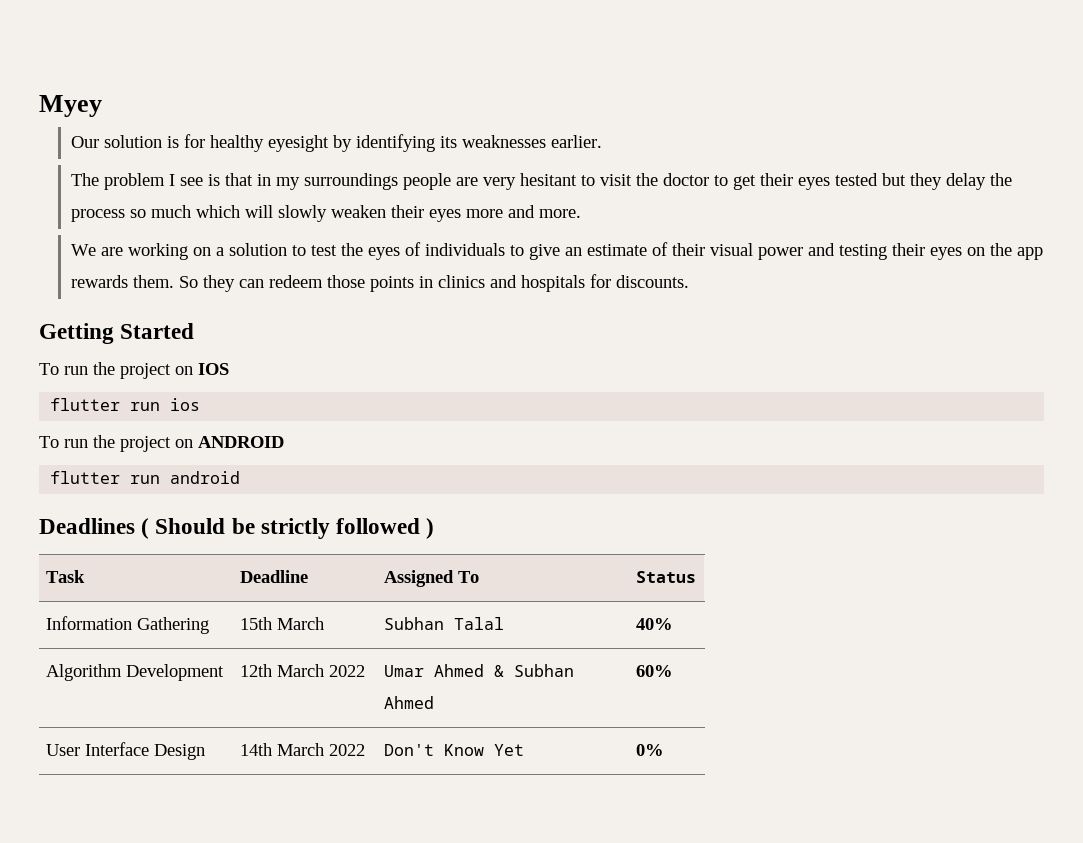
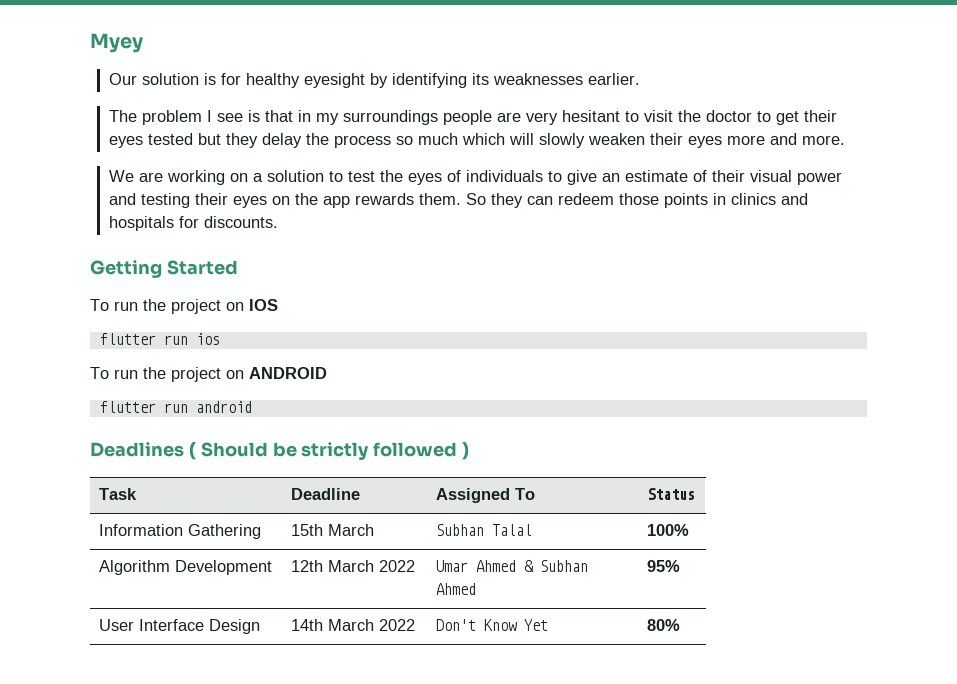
[636,618,674,630] 40% -> [647,524,690,536] 100%
[636,665,674,677] 60% -> [647,560,681,572] 95%
[636,744,665,756] 0% -> [647,619,681,631] 80%

